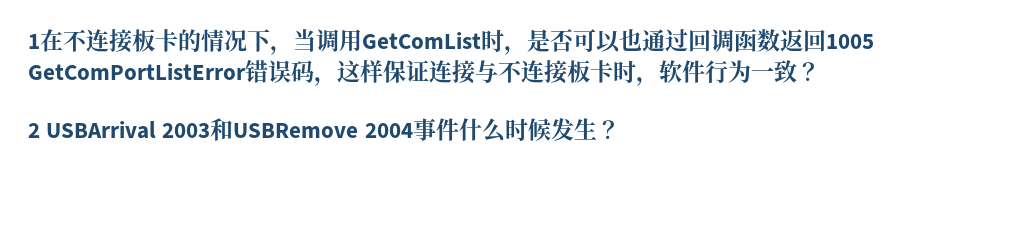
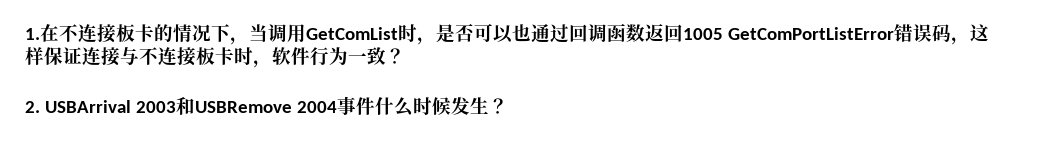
[28,34,40,49] 1 -> [25,28,40,40] 1.
[28,123,40,138] 2 -> [25,101,40,113] 2.

